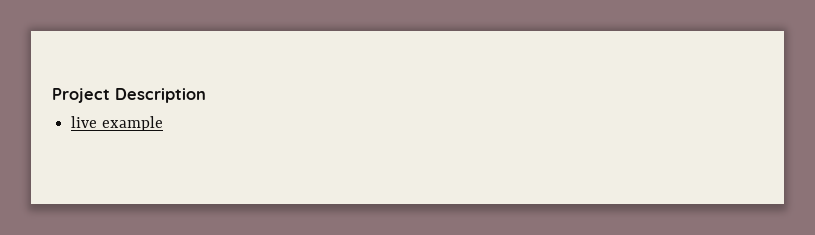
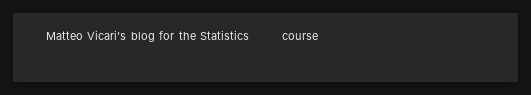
[52,88,206,103] [71,116,163,131] Project Description // live example -> [46,30,318,42] Matteo Vicari's blog for the Statistics course

